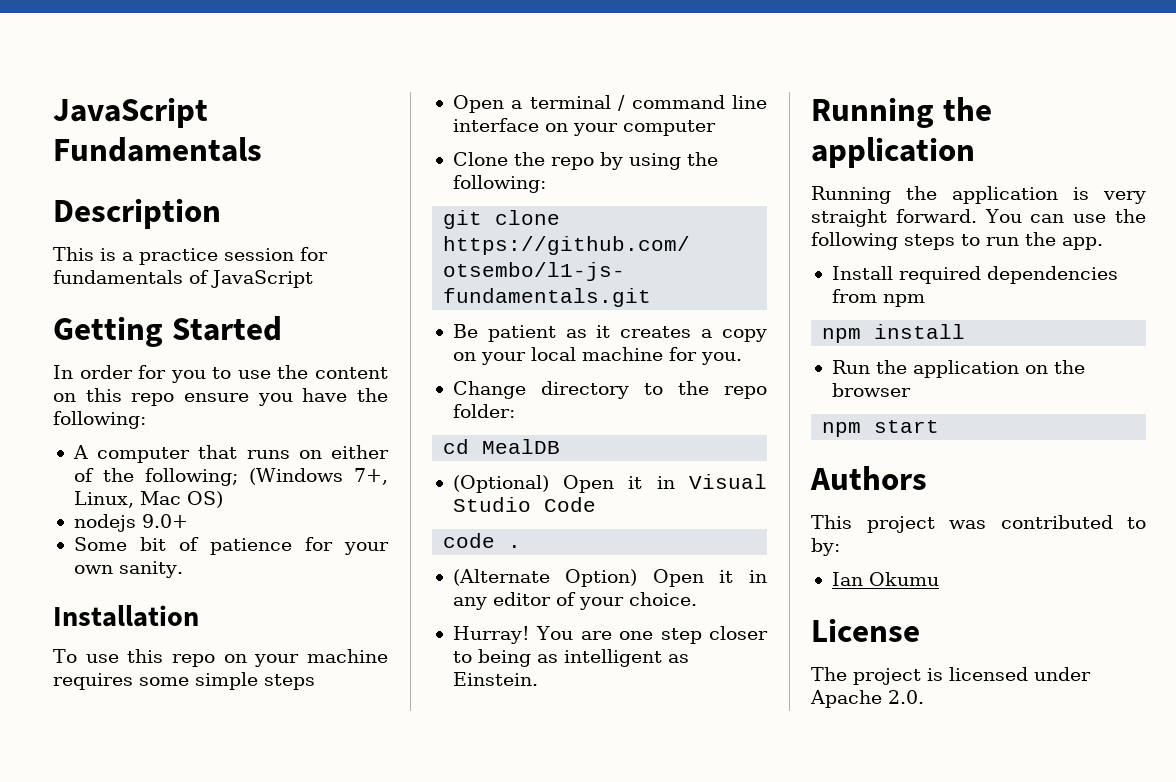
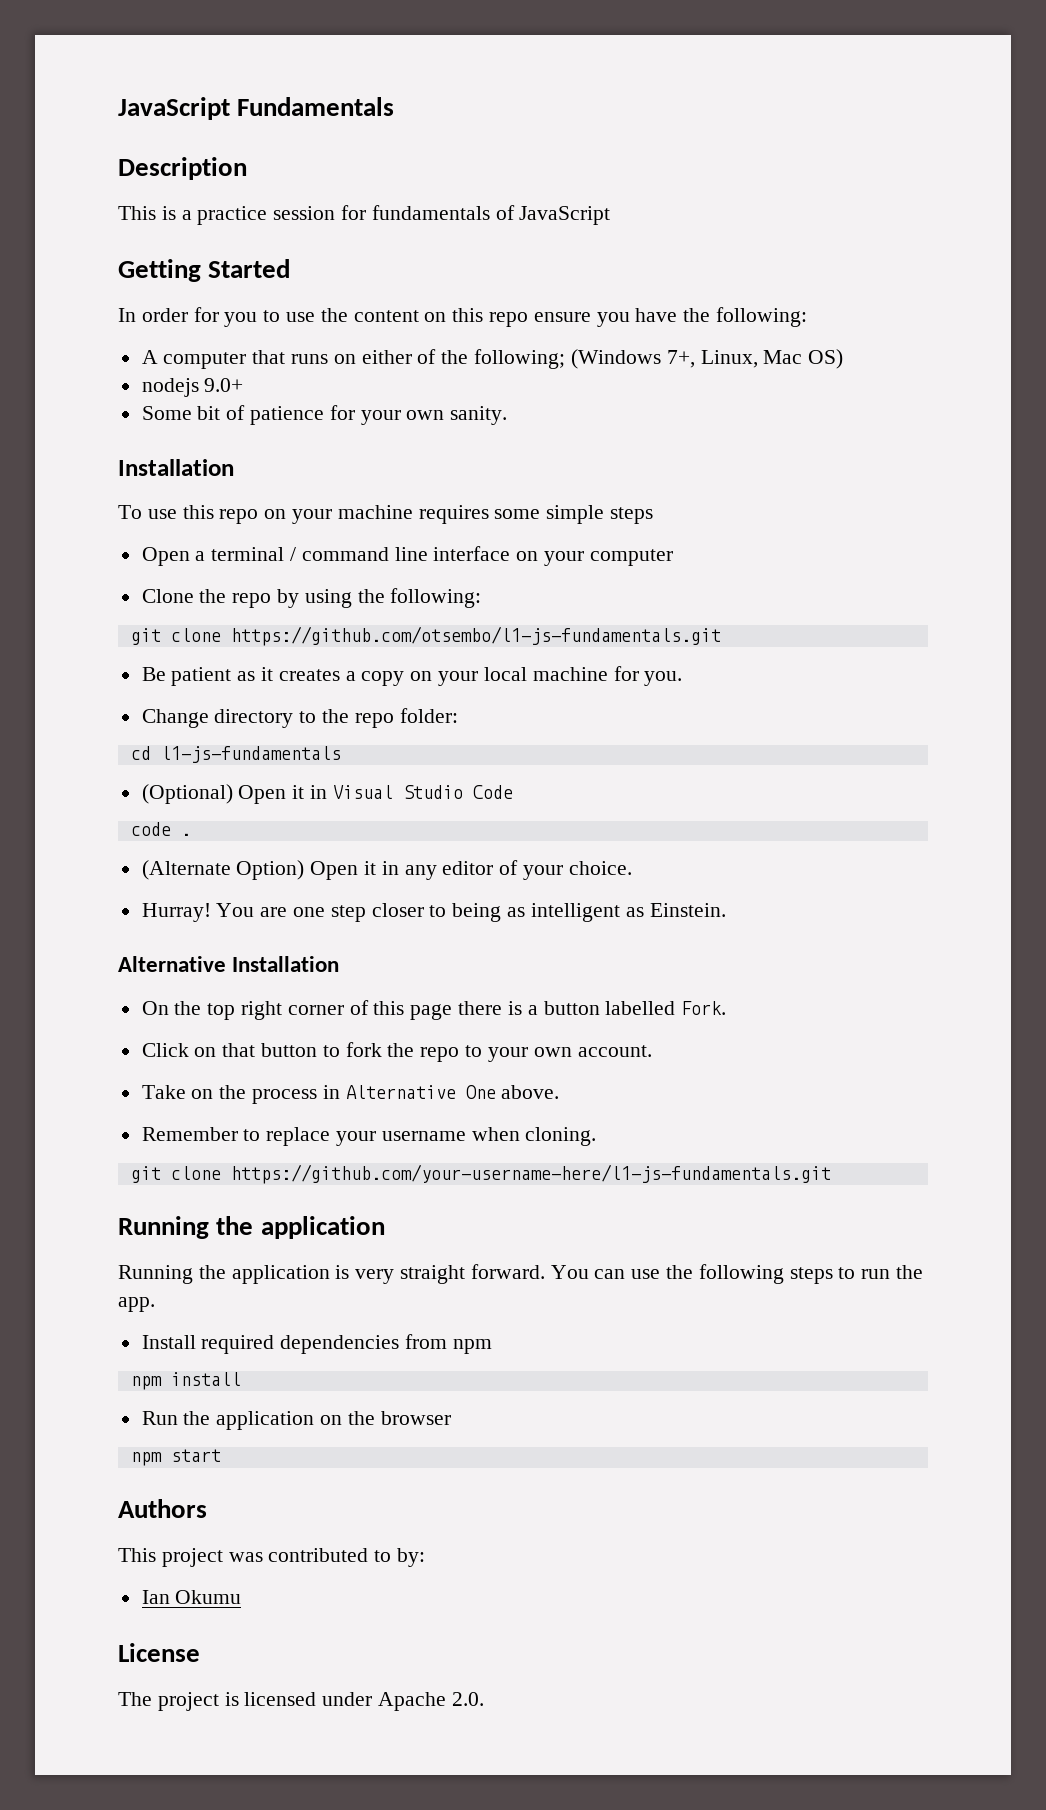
[482,439,561,454] MealDB -> [160,746,341,763] l1-js-fundamentals
(538, 679) none -> [118,956,340,972] [141,1000,727,1020] [141,1042,652,1062] [141,1085,560,1104] [141,1127,597,1146] [130,1164,831,1184] // Alternative Installation // On the top right corner of this page there is a button labelled Fork. // Click on that button to fork the repo to your own account. // Take on the process in Alternative One above. // Remember to replace your username when cloning. // git clone https://github.com/your-username-here/l1-js-fundamentals.git

